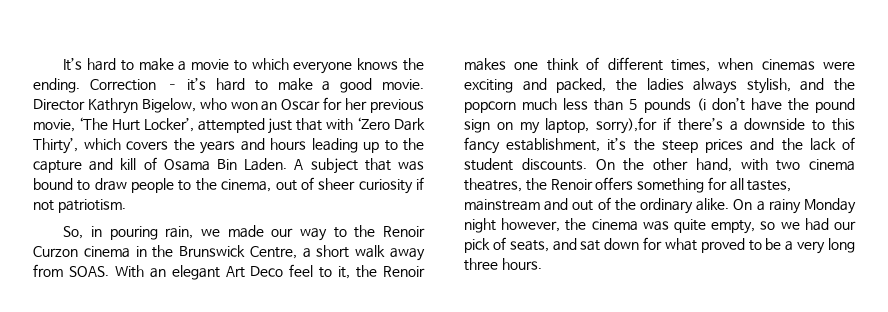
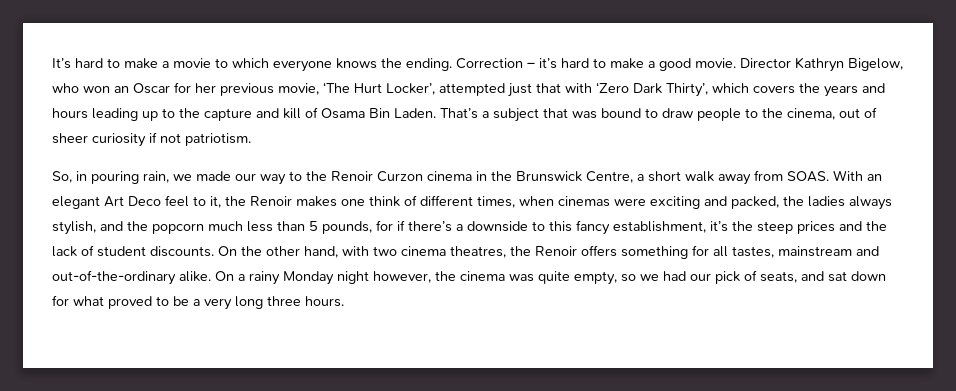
[294,159,304,170] A -> [440,108,489,119] That’s a
[643,97,855,113] [464,117,658,134] pounds (i don’t have the pound sign on my laptop, sorry),for -> [322,220,393,234] pounds, for
[572,197,693,214] out of the ordinary -> [52,270,176,285] out-of-the-ordinary

